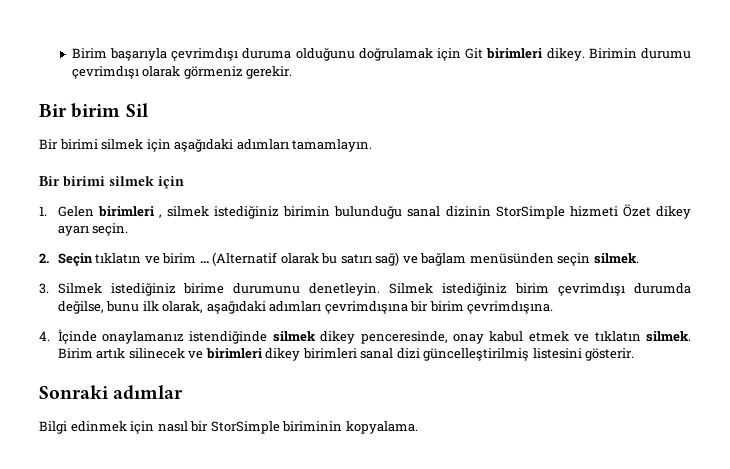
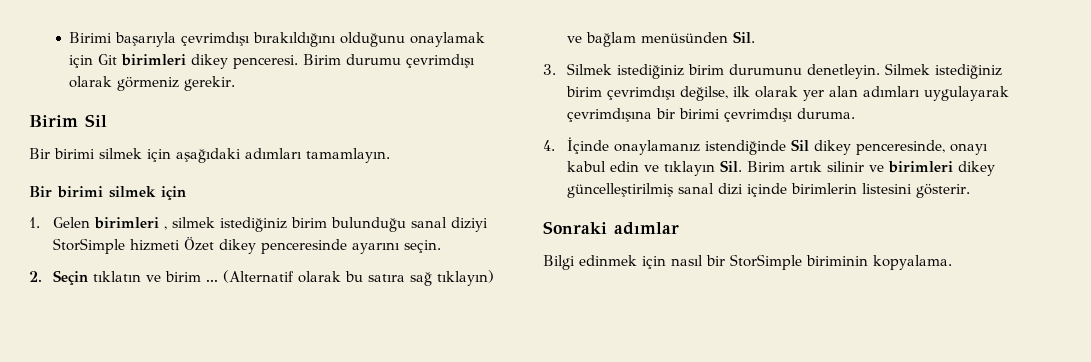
[71,48,107,58] Birim -> [69,32,113,43] Birimi
[242,48,637,61] duruma olduğunu doğrulamak için Git birimleri dikey. Birimin -> [253,32,486,47] [69,54,342,69] bırakıldığını olduğunu onaylamak için Git birimleri dikey penceresi. Birim
[39,103,121,118] Bir birim -> [29,115,78,127] Birim
[283,206,331,217] birimin -> [290,217,327,228] birim
[445,206,491,217] dizinin -> [450,217,488,232] diziyi
[57,226,89,236] ayarı -> [260,239,400,254] penceresinde ayarını
[340,252,400,266] satırı sağ) -> [367,270,494,286] satıra sağ tıklayın)
[557,253,639,266] seçin silmek. -> [732,31,755,43] Sil.
[183,283,225,294] birime -> [687,64,724,75] birim
[634,283,691,294] [57,301,554,314] durumda değilse, bunu ilk olarak, aşağıdaki adımları çevrimdışına bir birim çevrimdışına. -> [679,86,1009,101] [566,108,855,122] değilse, ilk olarak yer alan adımları uygulayarak çevrimdışına bir birimi çevrimdışı duruma.
[272,331,316,342] silmek -> [790,139,809,151] Sil
[452,331,692,344] onay kabul etmek ve tıklatın silmek. -> [949,143,988,155] [566,160,742,176] onayı kabul edin ve tıklayın Sil.
[128,348,185,359] silinecek -> [826,161,864,172] silinir
[302,348,357,359] birimleri -> [566,183,673,198] güncelleştirilmiş
[423,348,530,361] güncelleştirilmiş -> [746,183,857,197] içinde birimlerin

